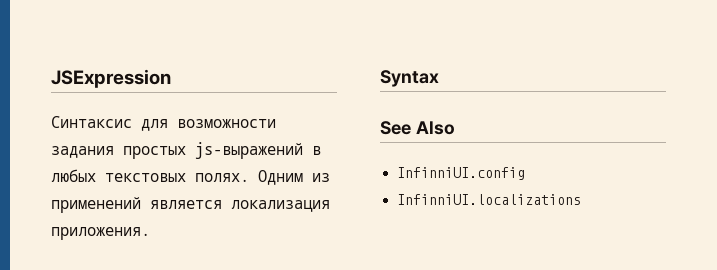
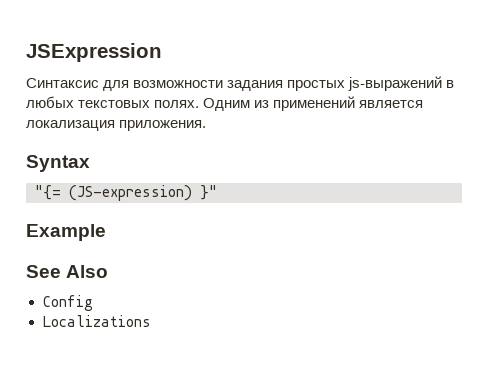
(439, 78) none -> [35,185,217,201] [26,224,106,241] // "{= (JS-expression) }" // Example
[397,167,526,180] [397,194,582,205] InfinniUI.config // InfinniUI.localizations -> [42,295,93,311] [42,315,151,327] Config // Localizations

